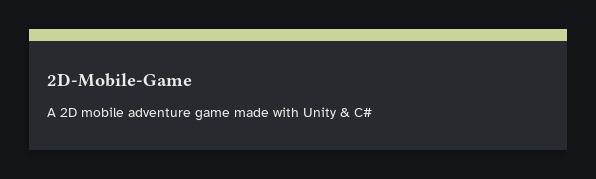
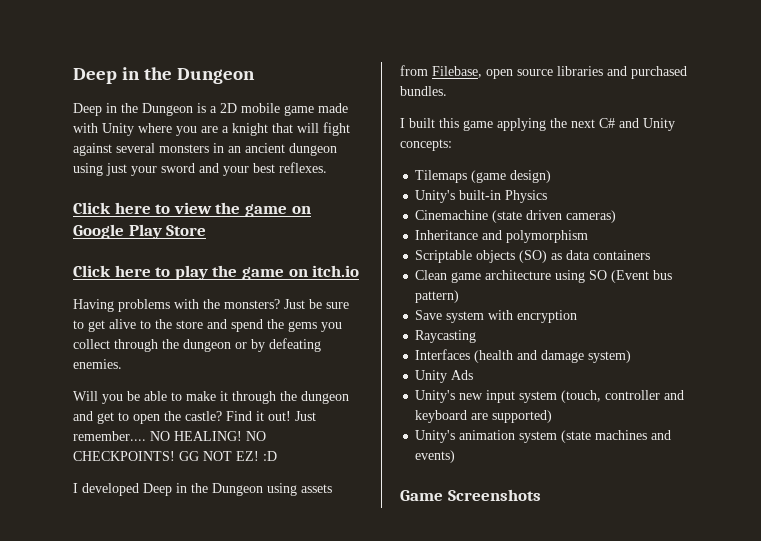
[47,73,192,87] [47,108,56,117] 2D-Mobile-Game // A -> [73,67,256,84] [73,103,217,116] Deep in the Dungeon // Deep in the Dungeon is a
[128,108,191,117] adventure -> (280, 108) none
[340,108,372,117] & C# -> [138,122,350,136] [73,143,337,156] [73,162,327,176] [73,202,311,217] [73,224,207,239] [73,265,360,280] [73,299,349,312] [73,319,342,332] [73,338,321,352] [73,359,122,369] [73,391,349,404] [73,411,316,424] [73,431,266,441] [73,451,277,461] [73,483,332,496] [400,65,687,79] [400,86,447,96] [400,118,675,131] [400,139,452,151] [415,170,552,183] [415,190,548,203] [415,210,617,223] [415,230,589,243] [415,250,651,263] [415,270,673,283] [415,290,460,303] [415,310,578,323] [415,330,477,343] [415,349,632,363] [415,370,474,383] [415,390,685,403] [415,410,553,423] [415,430,672,443] [415,450,456,463] [400,489,541,501] where you are a knight that will fight against several monsters in an ancient dungeon using just your sword and your best reflexes. // Click here to view the game on Google Play Store // Click here to play the game on itch.io // Having problems with the monsters? Just be sure to get alive to the store and spend the gems you collect through the dungeon or by defeating enemies. // Will you be able to make it through the dungeon and get to open the castle? Find it out! Just remember.... NO HEALING! NO CHECKPOINTS! GG NOT EZ! :D // I developed Deep in the Dungeon using assets from Filebase, open source libraries and purchased bundles. // I built this game applying the next C# and Unity concepts: // Tilemaps (game design) // Unity's built-in Physics // Cinemachine (state driven cameras) // Inheritance and polymorphism // Scriptable objects (SO) as data containers // Clean game architecture using SO (Event bus pattern) // Save system with encryption // Raycasting // Interfaces (health and damage system) // Unity Ads // Unity's new input system (touch, controller and keyboard are supported) // Unity's animation system (state machines and events) // Game Screenshots

